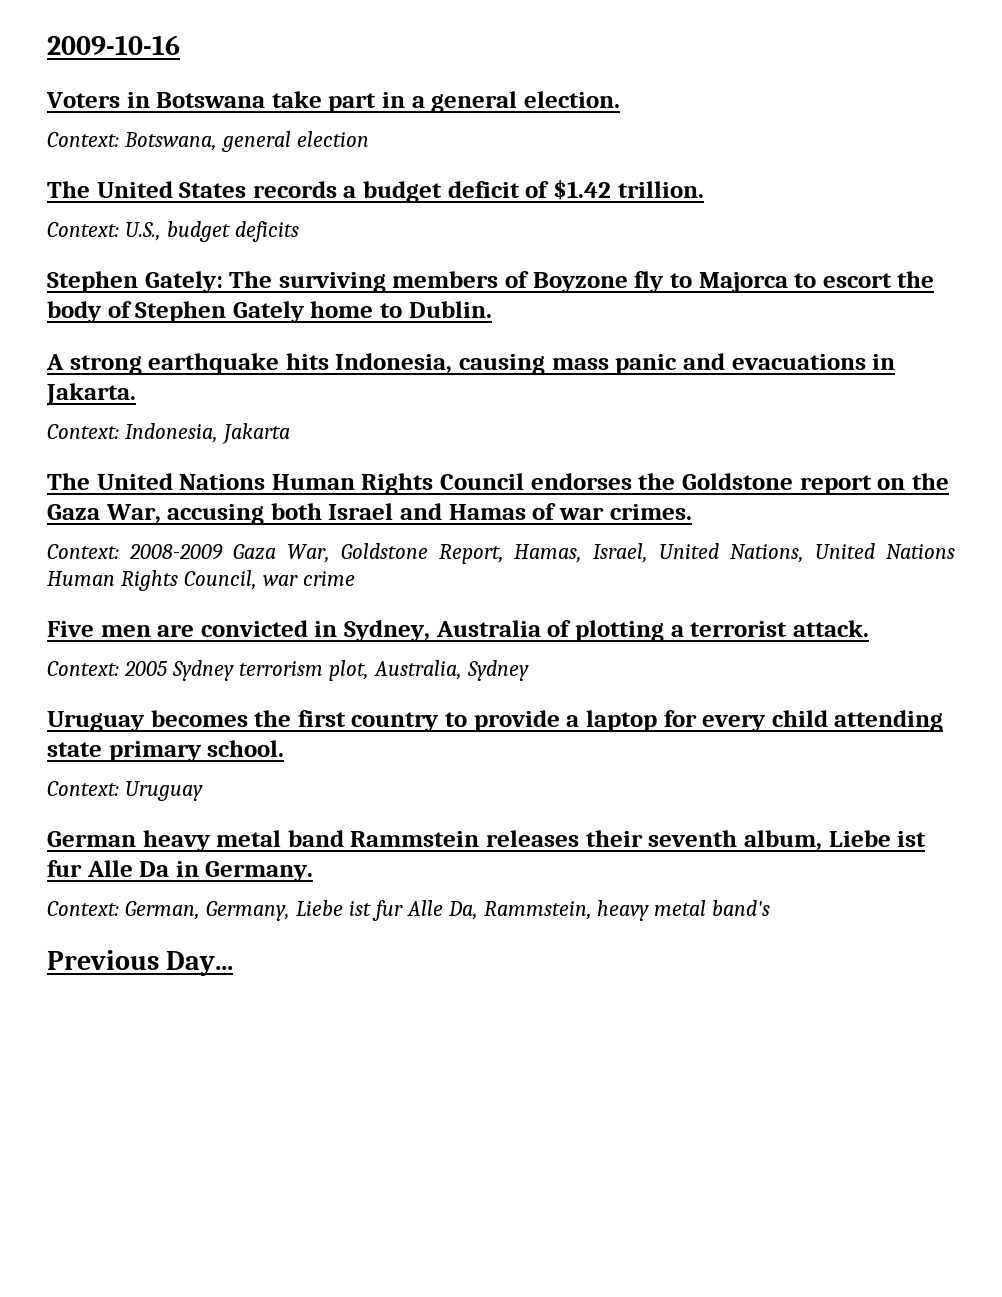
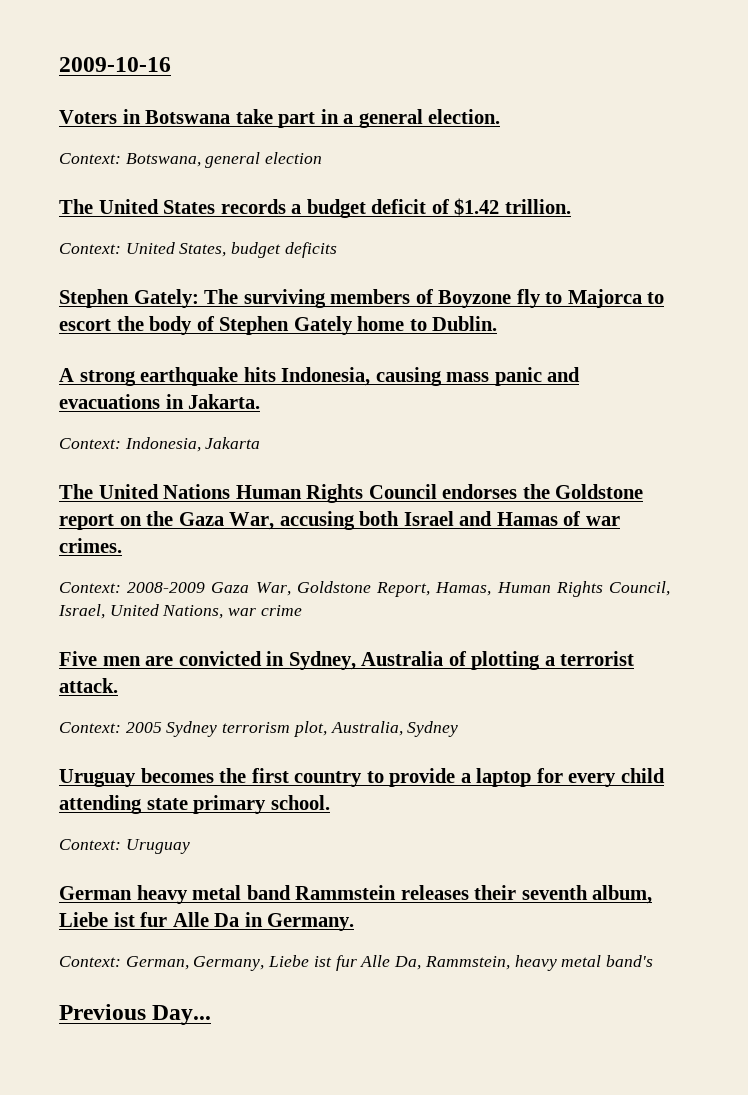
[124,222,161,241] U.S., -> [125,242,227,257] United States,
[593,543,955,563] [47,570,257,591] Israel, United Nations, United Nations Human Rights Council, -> [496,581,670,597] [58,604,224,619] Human Rights Council, Israel, United Nations,

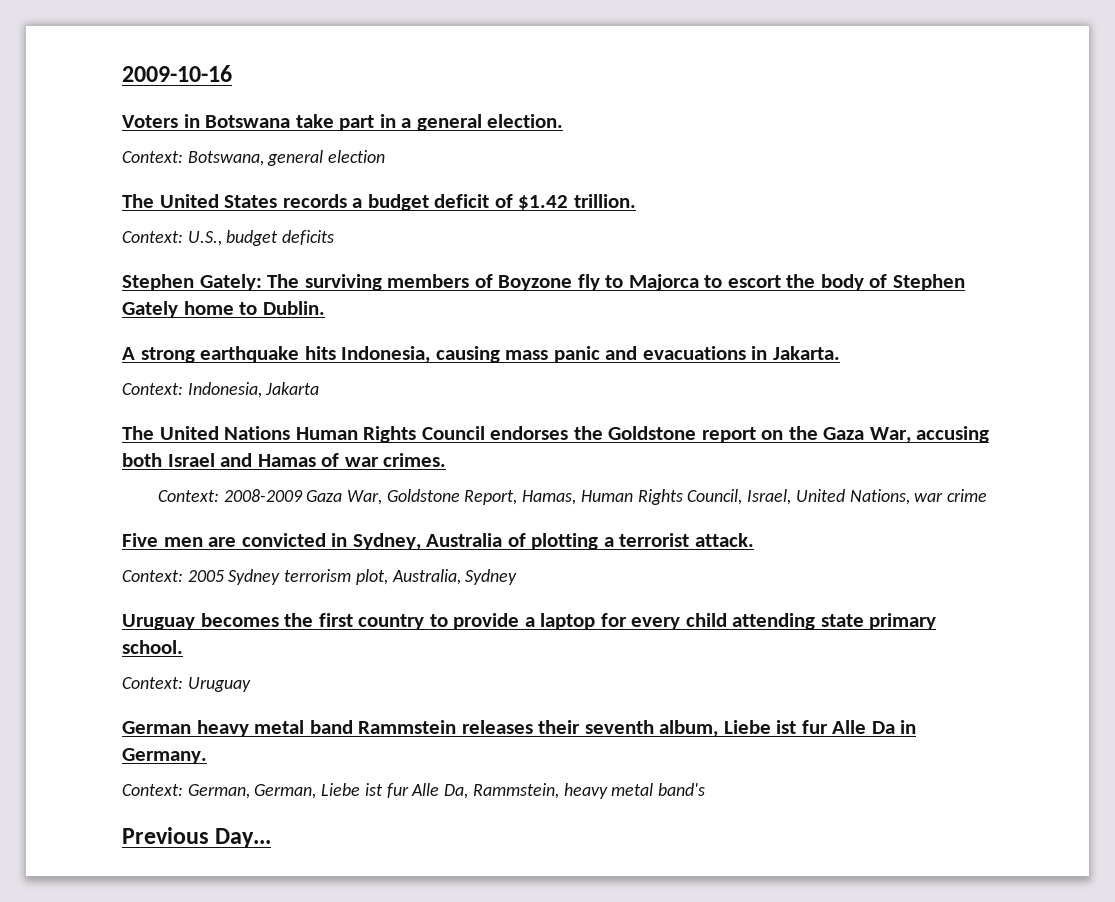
[125,242,227,257] United States, -> [187,231,222,246] U.S.,
[193,956,265,971] Germany, -> [254,784,317,799] German,

